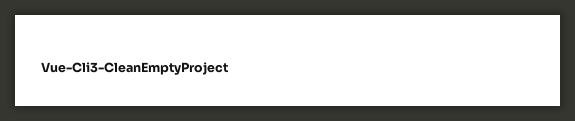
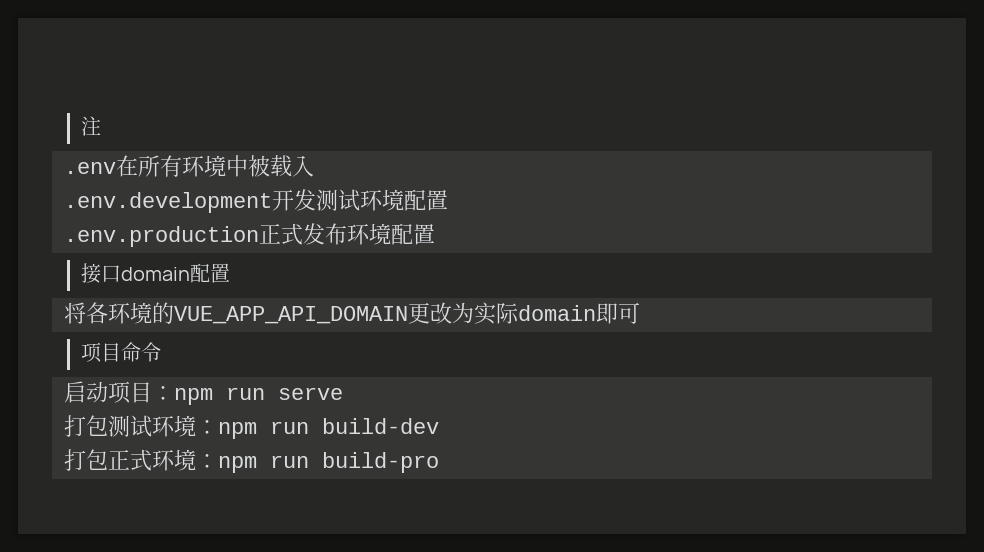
[41,62,228,75] Vue-Cli3-CleanEmptyProject -> [81,116,102,136] [64,155,314,177] [64,189,448,213] [64,223,435,247] [81,263,231,284] [64,302,640,325] [81,342,162,363] [64,381,343,405] [64,415,439,439] [64,449,439,473] 注 // .env在所有环境中被载入 // .env.development开发测试环境配置 // .env.production正式发布环境配置 // 接口domain配置 // 将各环境的VUE_APP_API_DOMAIN更改为实际domain即可 // 项目命令 // 启动项目：npm run serve // 打包测试环境：npm run build-dev // 打包正式环境：npm run build-pro

